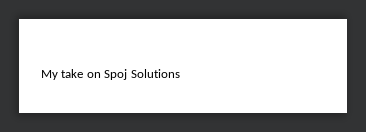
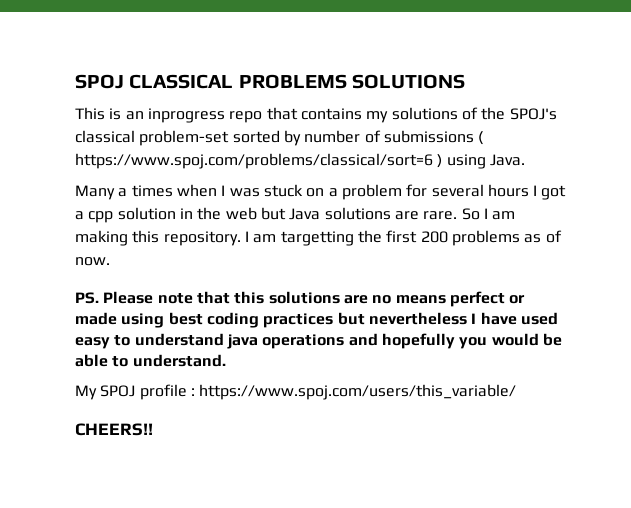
[41,69,180,80] My take on Spoj Solutions -> [75,74,466,89] [75,107,557,123] [75,130,484,146] [75,153,525,169] [75,184,567,200] [75,207,516,223] [75,230,562,246] [75,257,110,266] [75,291,526,307] [75,312,558,328] [75,333,562,349] [75,354,226,367] [75,384,517,400] [75,423,153,436] SPOJ CLASSICAL PROBLEMS SOLUTIONS // This is an inprogress repo that contains my solutions of the SPOJ's classical problem-set sorted by number of submissions ( https://www.spoj.com/problems/classical/sort=6 ) using Java. // Many a times when I was stuck on a problem for several hours I got a cpp solution in the web but Java solutions are rare. So I am making this repository. I am targetting the first 200 problems as of now. // PS. Please note that this solutions are no means perfect or made using best coding practices but nevertheless I have used easy to understand java operations and hopefully you would be able to understand. // My SPOJ profile : https://www.spoj.com/users/this_variable/ // CHEERS!!

